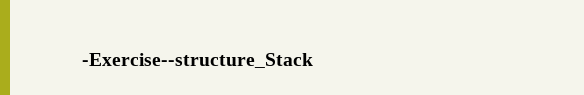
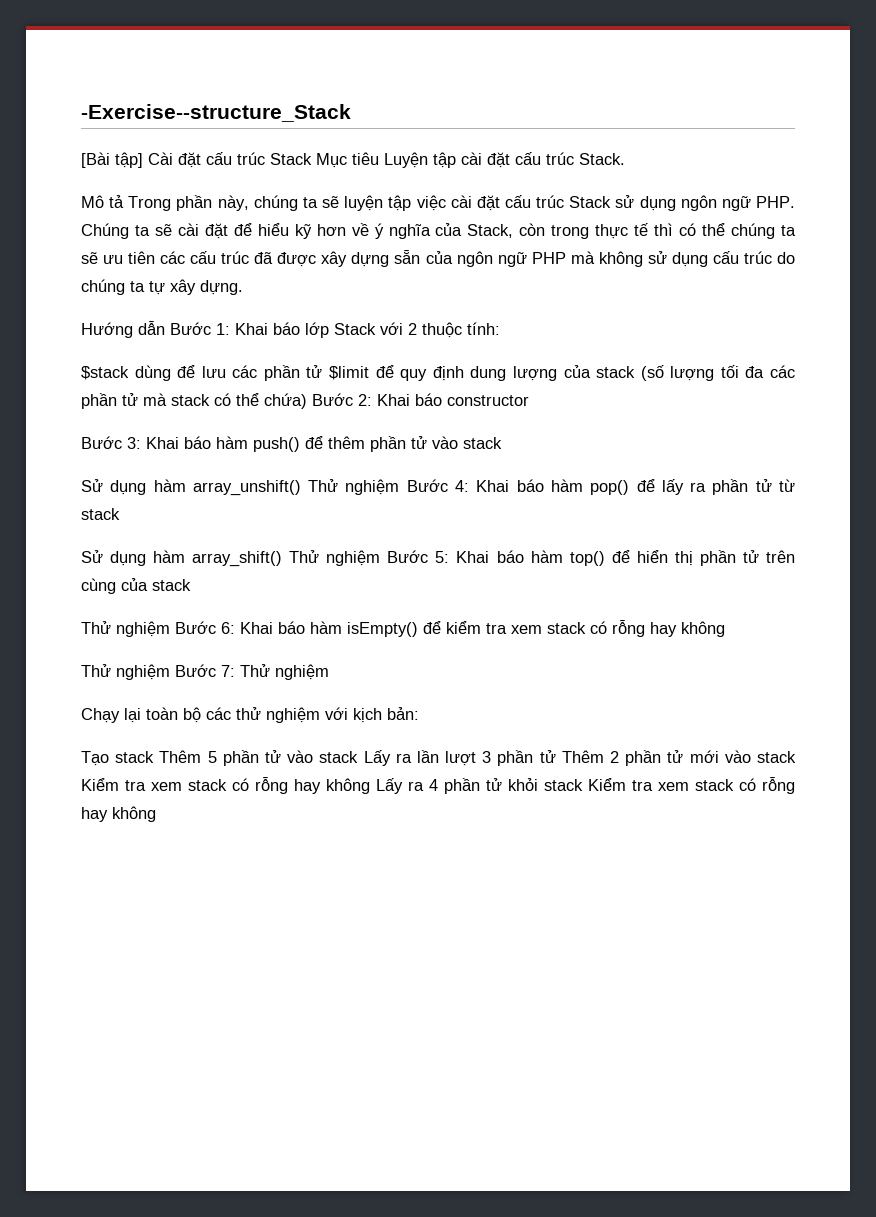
(313, 60) none -> [81,152,625,168] [81,195,795,211] [81,223,797,239] [81,250,795,267] [81,279,243,295] [81,321,500,338] [81,365,795,381] [81,393,529,409] [81,436,502,452] [81,479,795,496] [81,508,120,520] [81,550,795,567] [81,578,191,594] [81,620,725,637] [81,664,329,680] [81,707,419,723] [81,750,796,766] [81,777,795,794] [81,806,156,822] // [Bài tập] Cài đặt cấu trúc Stack Mục tiêu Luyện tập cài đặt cấu trúc Stack. // Mô tả Trong phần này, chúng ta sẽ luyện tập việc cài đặt cấu trúc Stack sử dụng ngôn ngữ PHP. Chúng ta sẽ cài đặt để hiểu kỹ hơn về ý nghĩa của Stack, còn trong thực tế thì có thể chúng ta sẽ ưu tiên các cấu trúc đã được xây dựng sẵn của ngôn ngữ PHP mà không sử dụng cấu trúc do chúng ta tự xây dựng. // Hướng dẫn Bước 1: Khai báo lớp Stack với 2 thuộc tính: // $stack dùng để lưu các phần tử $limit để quy định dung lượng của stack (số lượng tối đa các phần tử mà stack có thể chứa) Bước 2: Khai báo constructor // Bước 3: Khai báo hàm push() để thêm phần tử vào stack // Sử dụng hàm array_unshift() Thử nghiệm Bước 4: Khai báo hàm pop() để lấy ra phần tử từ stack // Sử dụng hàm array_shift() Thử nghiệm Bước 5: Khai báo hàm top() để hiển thị phần tử trên cùng của stack // Thử nghiệm Bước 6: Khai báo hàm isEmpty() để kiểm tra xem stack có rỗng hay không // Thử nghiệm Bước 7: Thử nghiệm // Chạy lại toàn bộ các thử nghiệm với kịch bản: // Tạo stack Thêm 5 phần tử vào stack Lấy ra lần lượt 3 phần tử Thêm 2 phần tử mới vào stack Kiểm tra xem stack có rỗng hay không Lấy ra 4 phần tử khỏi stack Kiểm tra xem stack có rỗng hay không

